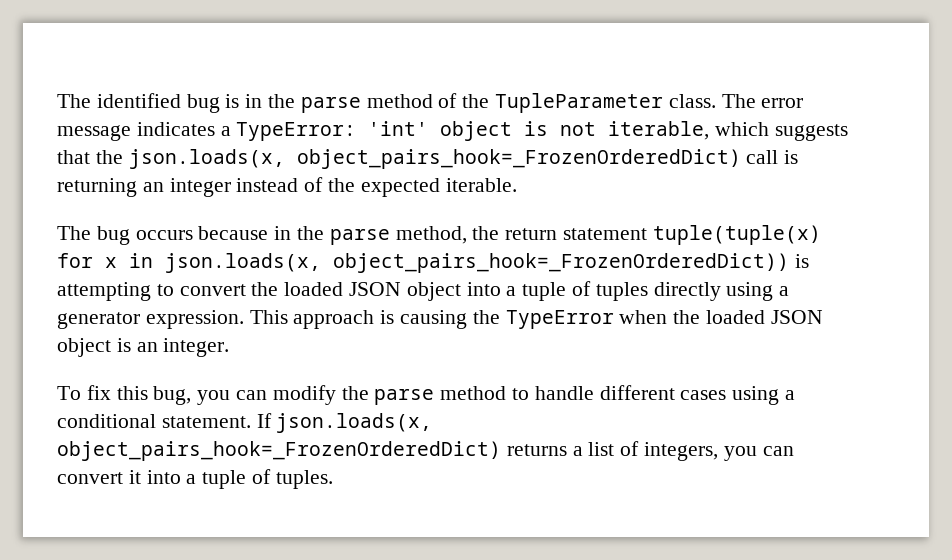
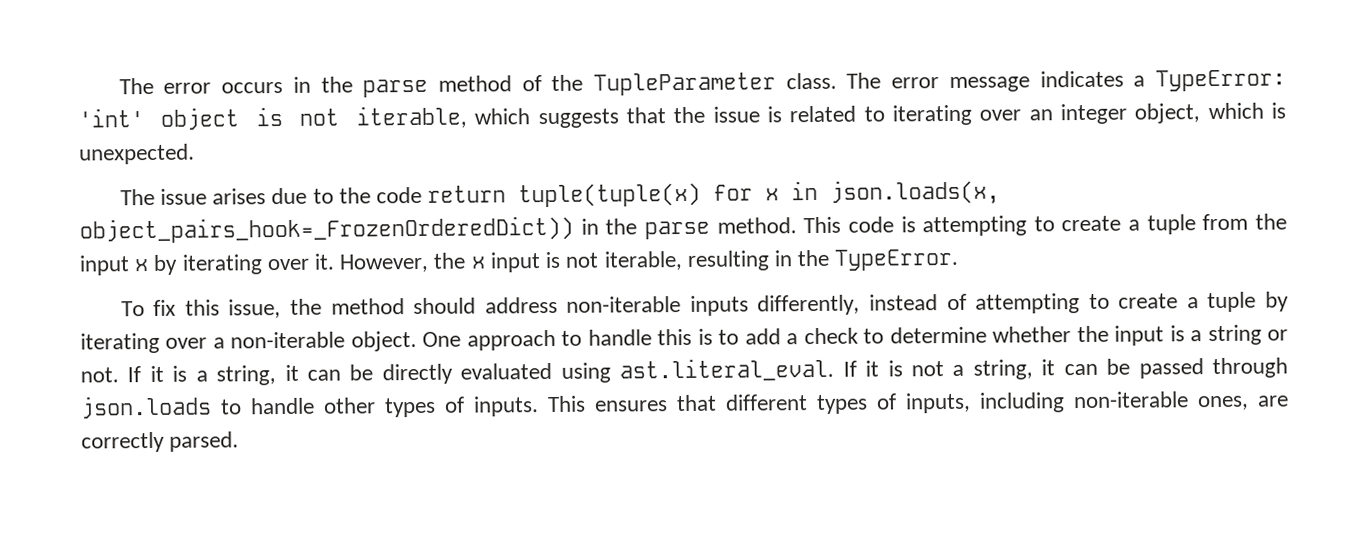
[57,93,240,113] The identified bug is -> [118,77,284,95] The error occurs
[128,149,799,169] [57,177,517,197] [57,226,648,245] json.loads(x, object_pairs_hook=_FrozenOrderedDict) call is returning an integer instead of the expected iterable. // The bug occurs because in the parse method, the return statement -> [712,102,1286,126] [79,143,195,165] [119,185,507,206] issue is related to iterating over an integer object, which is unexpected. // The issue arises due to the code return
[794,254,809,268] [57,281,790,301] [57,310,823,329] [57,338,230,357] [57,385,796,405] [57,413,433,433] [57,441,794,461] [57,469,333,489] is attempting to convert the loaded JSON object into a tuple of tuples directly using a generator expression. This approach is causing the TypeError when the loaded JSON object is an integer. // To fix this bug, you can modify the parse method to handle different cases using a conditional statement. If json.loads(x, object_pairs_hook=_FrozenOrderedDict) returns a list of integers, you can convert it into a tuple of tuples. -> [580,213,1287,240] [79,248,960,276] [120,291,1289,319] [80,324,1289,354] [80,357,1288,386] [80,391,1289,419] [81,431,240,453] in the parse method. This code is attempting to create a tuple from the input x by iterating over it. However, the x input is not iterable, resulting in the TypeError. // To fix this issue, the method should address non-iterable inputs differently, instead of attempting to create a tuple by iterating over a non-iterable object. One approach to handle this is to add a check to determine whether the input is a string or not. If it is a string, it can be directly evaluated using ast.literal_eval. If it is not a string, it can be passed through json.loads to handle other types of inputs. This ensures that different types of inputs, including non-iterable ones, are correctly parsed.

